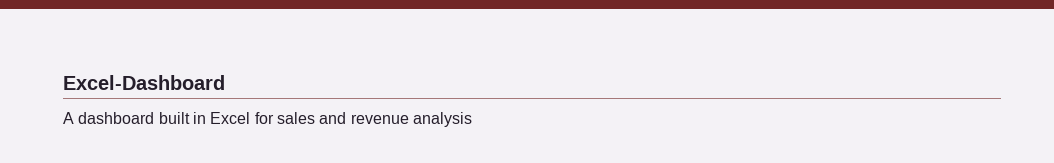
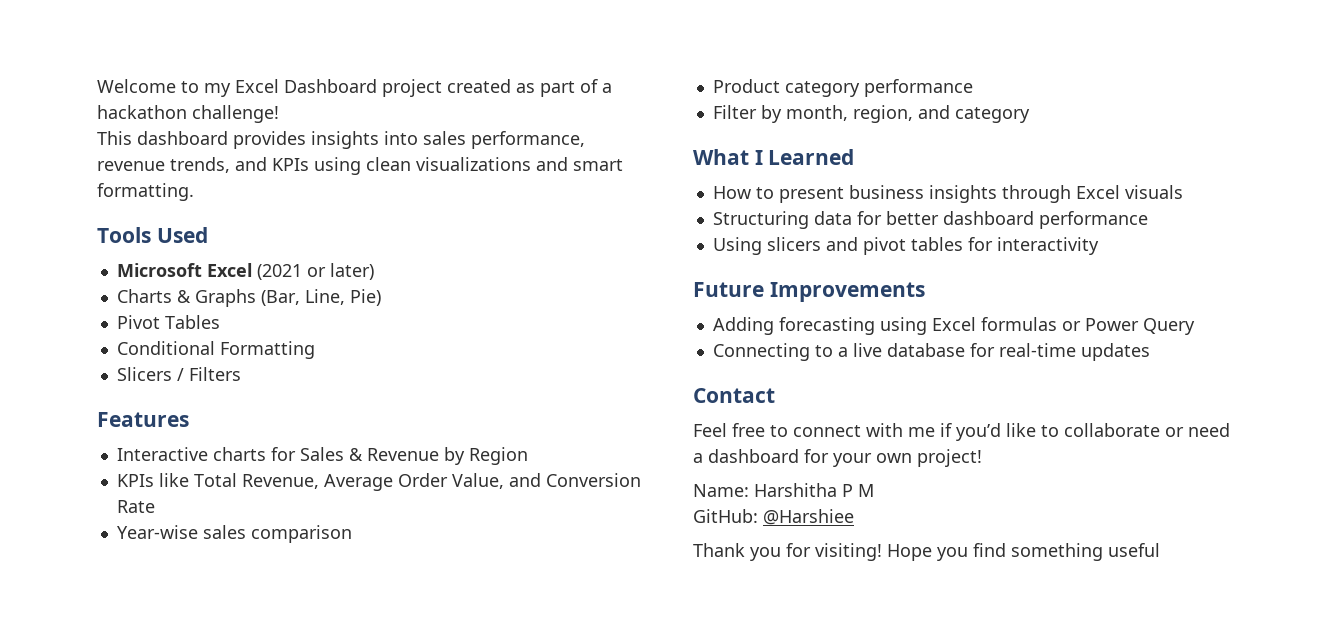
[63,75,225,90] [63,112,472,127] Excel-Dashboard // A dashboard built in Excel for sales and revenue analysis -> [97,79,612,97] [97,105,279,123] [97,131,585,149] [97,157,623,175] [97,183,194,201] [97,227,208,243] [116,263,374,280] [116,289,381,307] [116,315,220,329] [116,341,315,359] [116,367,241,381] [97,412,189,427] [116,447,528,465] [116,473,641,491] [116,500,155,513] [116,525,352,543] [712,79,973,97] [712,105,1030,123] [693,149,855,165] [712,185,1183,203] [712,211,1148,229] [712,237,1099,255] [693,282,925,302] [712,317,1195,335] [712,343,1150,361] [693,388,775,403] [693,423,1230,441] [693,449,982,467] [693,483,874,497] [693,509,854,525] [693,543,1160,561] Welcome to my Excel Dashboard project created as part of a hackathon challenge! // This dashboard provides insights into sales performance, revenue trends, and KPIs using clean visualizations and smart formatting. // Tools Used // Microsoft Excel (2021 or later) // Charts & Graphs (Bar, Line, Pie) // Pivot Tables // Conditional Formatting // Slicers / Filters // Features // Interactive charts for Sales & Revenue by Region // KPIs like Total Revenue, Average Order Value, and Conversion Rate // Year-wise sales comparison // Product category performance // Filter by month, region, and category // What I Learned // How to present business insights through Excel visuals // Structuring data for better dashboard performance // Using slicers and pivot tables for interactivity // Future Improvements // Adding forecasting using Excel formulas or Power Query // Connecting to a live database for real-time updates // Contact // Feel free to connect with me if you’d like to collaborate or need a dashboard for your own project! // Name: Harshitha P M // GitHub: @Harshiee // Thank you for visiting! Hope you find something useful

